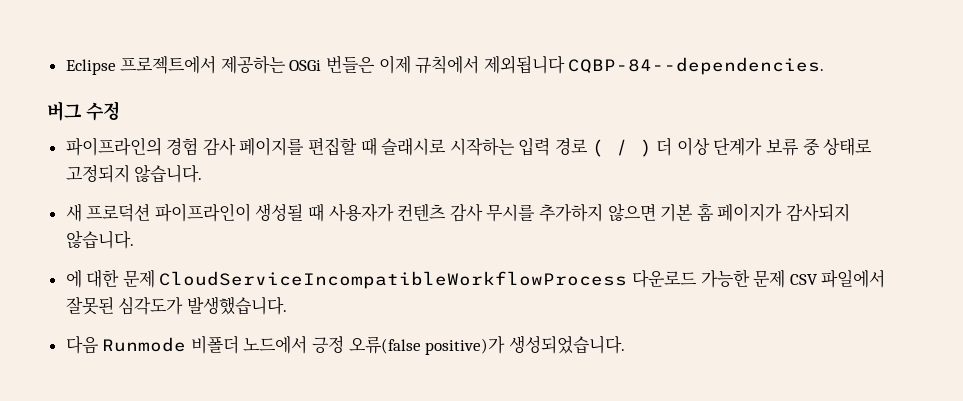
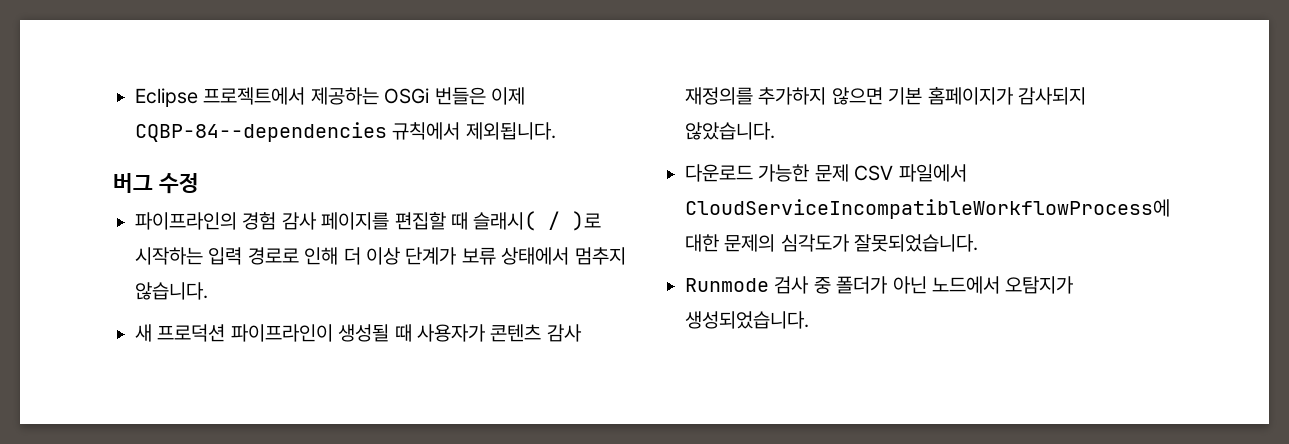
[415,55,825,75] 규칙에서 제외됩니다 CQBP-84--dependencies. -> [135,122,556,142] CQBP-84--dependencies 규칙에서 제외됩니다.
[381,137,652,157] 슬래시로 시작하는 입력 경로 ( / ) -> [473,211,602,231] [135,247,339,265] 슬래시( / )로 시작하는 입력 경로로 인해
[802,137,873,156] [65,165,130,183] 중 상태로 고정되지 -> [501,247,626,265] 상태에서 멈추지
[397,203,850,222] [65,230,134,249] [65,269,628,289] 컨텐츠 감사 무시를 추가하지 않으면 기본 홈 페이지가 감사되지 않습니다. // 에 대한 문제 CloudServiceIncompatibleWorkflowProcess -> [490,324,582,342] [685,86,1086,105] [685,122,775,140] 콘텐츠 감사 재정의를 추가하지 않으면 기본 홈페이지가 감사되지 않았습니다. //
[65,296,287,315] [65,335,506,355] 잘못된 심각도가 발생했습니다. // 다음 Runmode 비폴더 노드에서 긍정 오류(false positive)가 -> [685,199,1170,219] [685,234,979,252] [685,276,1074,294] CloudServiceIncompatibleWorkflowProcess에 대한 문제의 심각도가 잘못되었습니다. // Runmode 검사 중 폴더가 아닌 노드에서 오탐지가

